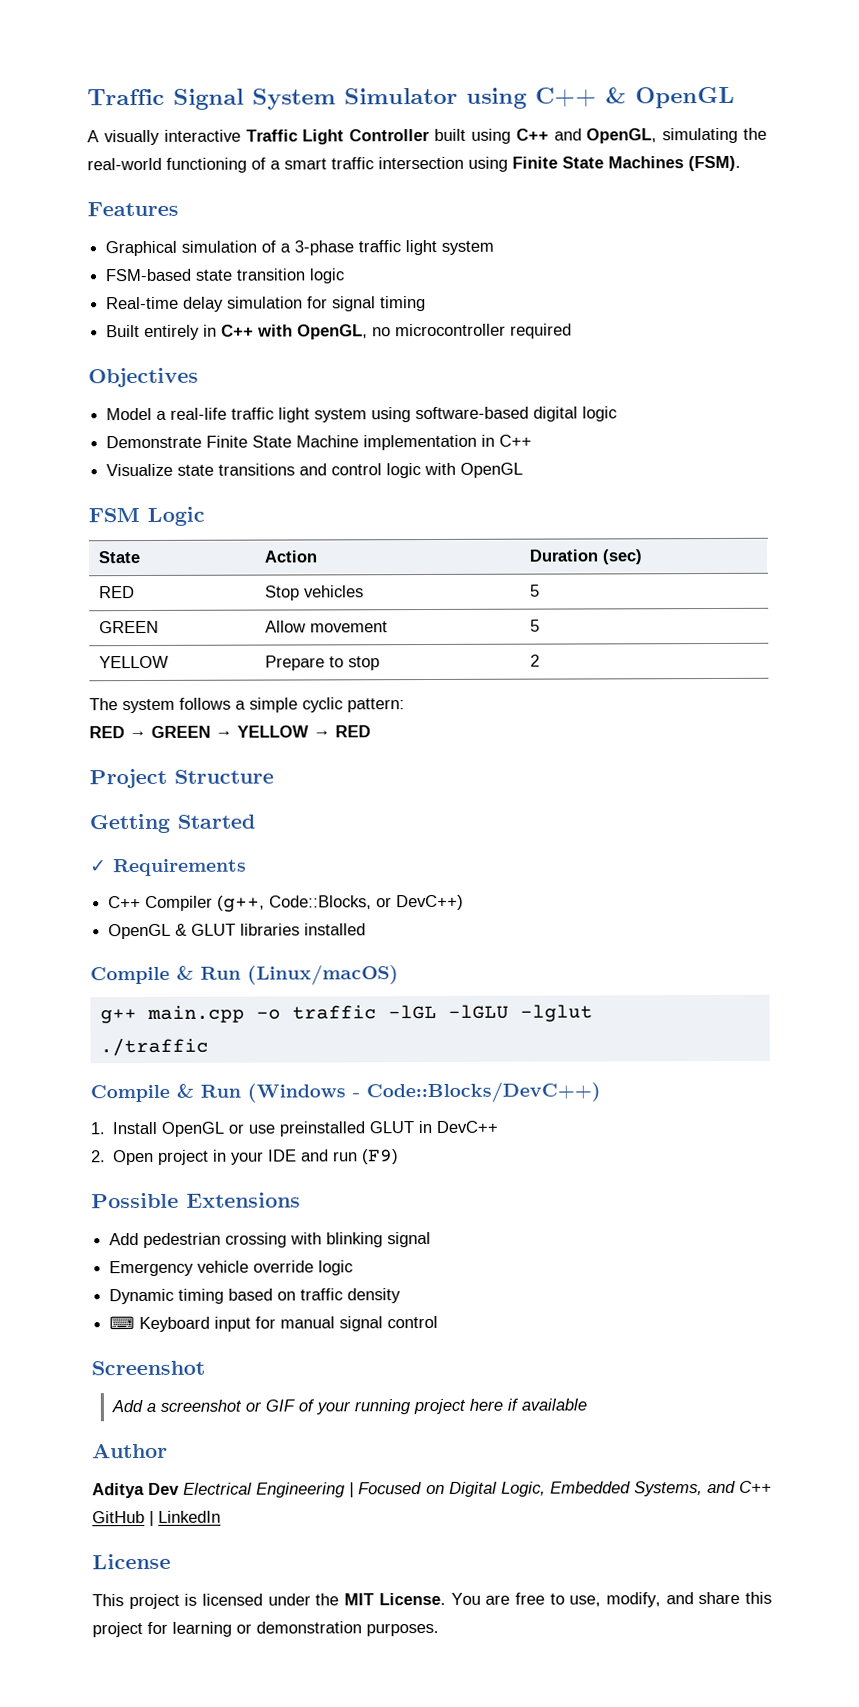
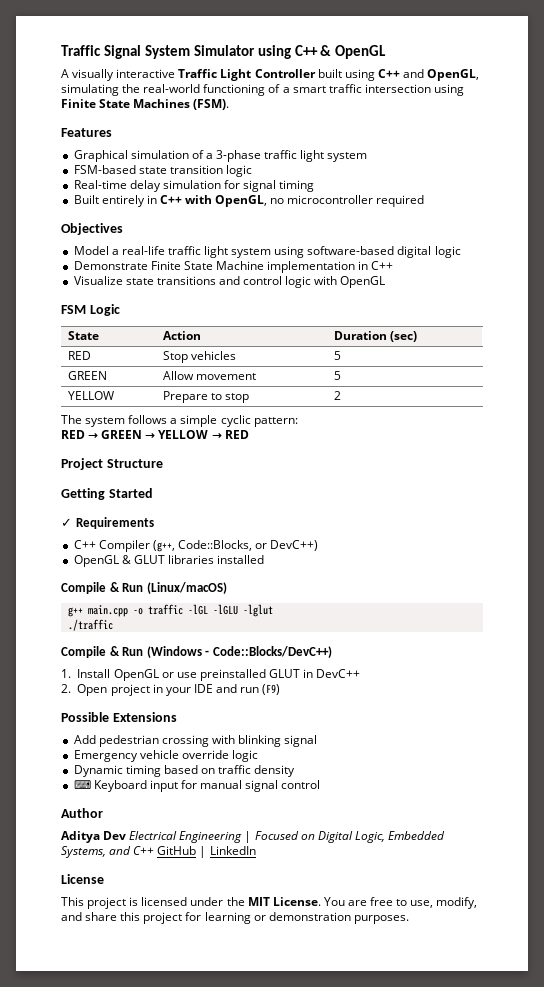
[91,1360,205,1376] [110,1398,587,1415] // Screenshot // Add a screenshot or GIF of your running project here if available -> (321, 784) none

